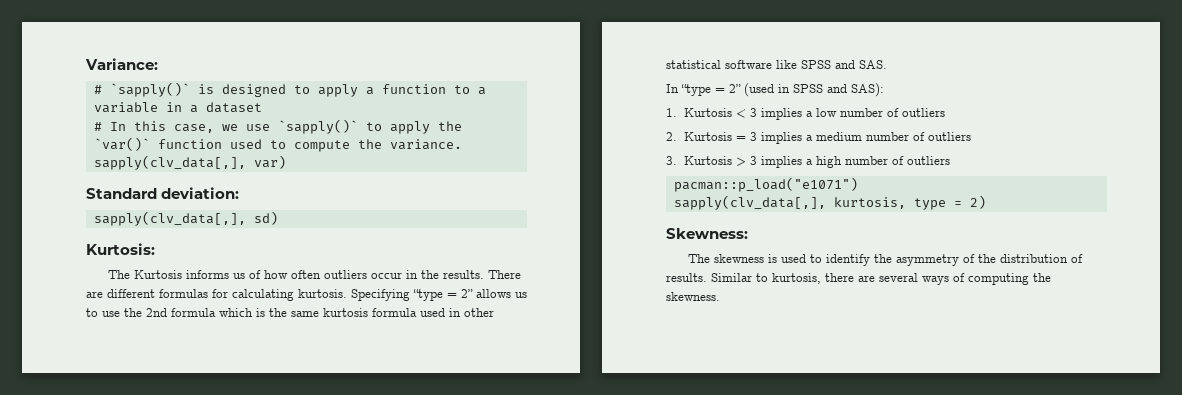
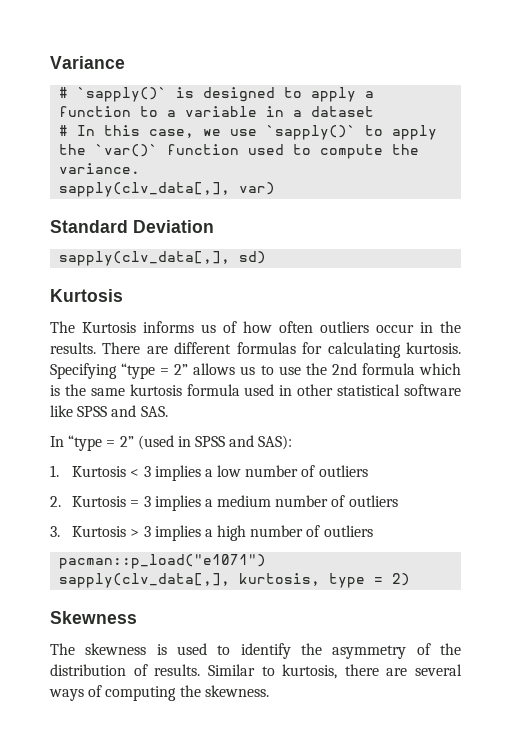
[85,58,158,70] Variance: -> [50,56,125,69] Variance
[161,187,240,199] deviation: -> [133,220,214,233] Deviation
[86,243,155,255] Kurtosis: -> [50,289,123,302] Kurtosis
[666,228,748,239] Skewness: -> [50,611,137,624] Skewness

